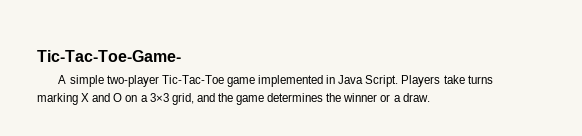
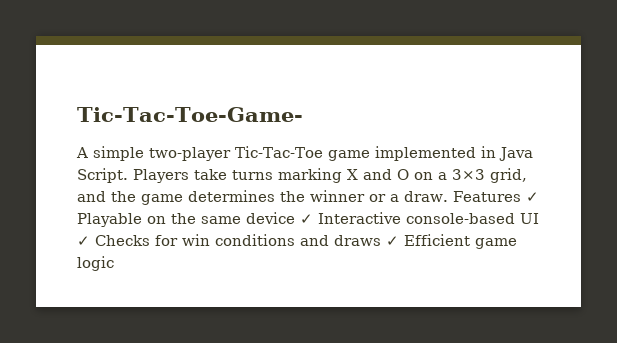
(430, 97) none -> [452,191,539,202] [77,212,539,227] [77,234,517,249] [77,256,114,271] Features ✓ Playable on the same device ✓ Interactive console-based UI ✓ Checks for win conditions and draws ✓ Efficient game logic

